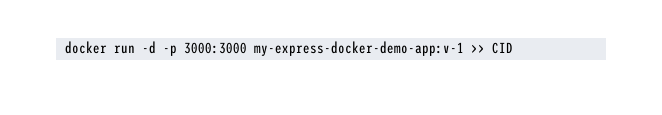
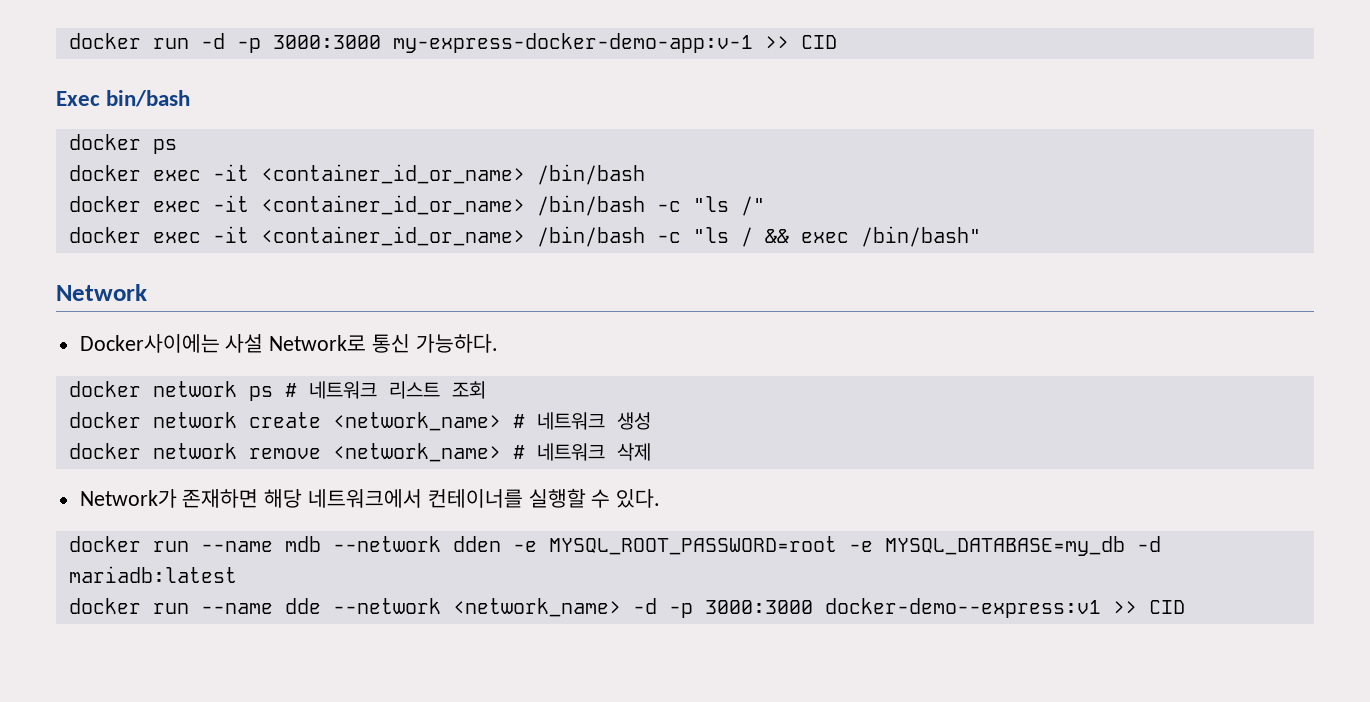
(514, 48) none -> [56,90,191,107] [68,134,177,154] [68,164,645,185] [68,195,765,216] [68,226,981,247] [56,284,147,301] [79,334,498,353] [68,381,486,401] [68,412,651,431] [68,443,651,462] [79,488,661,508] [68,536,1161,556] [68,566,237,583] [68,598,1185,618] // Exec bin/bash // docker ps // docker exec -it <container_id_or_name> /bin/bash // docker exec -it <container_id_or_name> /bin/bash -c "ls /" // docker exec -it <container_id_or_name> /bin/bash -c "ls / && exec /bin/bash" // Network // Docker사이에는 사설 Network로 통신 가능하다. // docker network ps # 네트워크 리스트 조회 // docker network create <network_name> # 네트워크 생성 // docker network remove <network_name> # 네트워크 삭제 // Network가 존재하면 해당 네트워크에서 컨테이너를 실행할 수 있다. // docker run --name mdb --network dden -e MYSQL_ROOT_PASSWORD=root -e MYSQL_DATABASE=my_db -d mariadb:latest // docker run --name dde --network <network_name> -d -p 3000:3000 docker-demo--express:v1 >> CID

